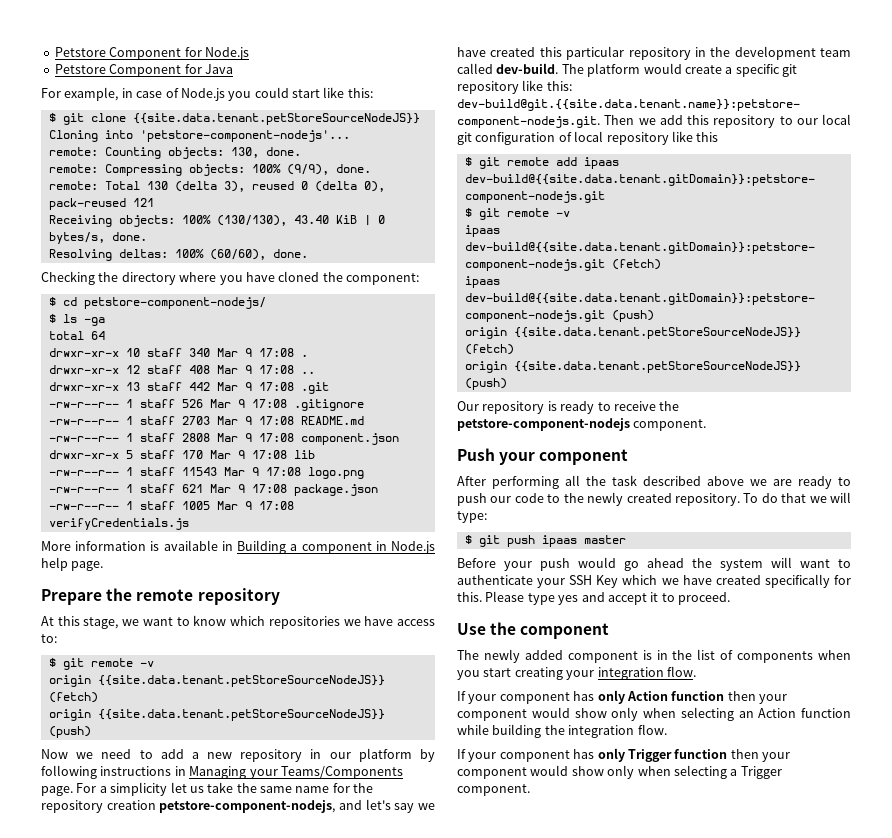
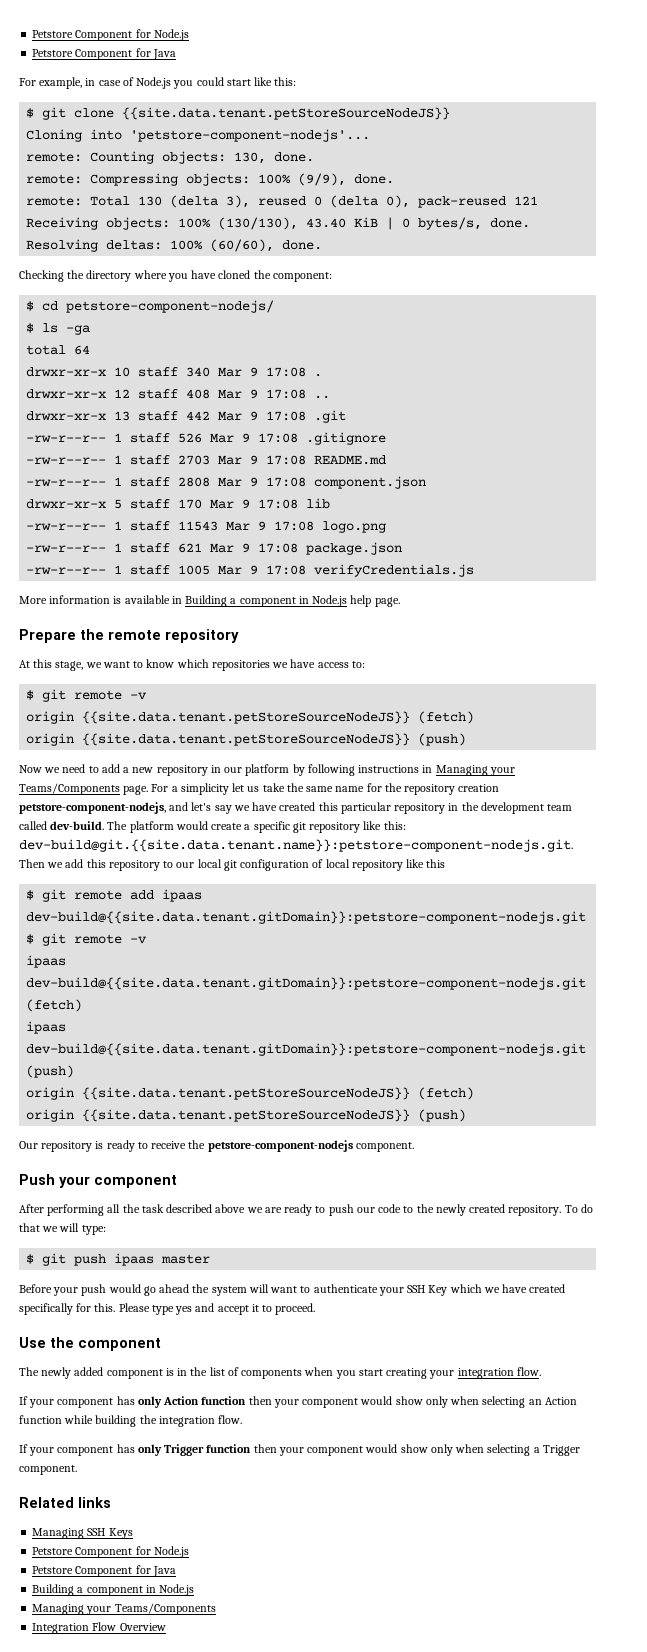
(530, 790) none -> [19,1497,111,1508] [32,1528,133,1539] [32,1546,189,1558] [32,1565,176,1577] [32,1584,195,1596] [32,1603,216,1615] [32,1622,166,1634] // Related links // Managing SSH Keys // Petstore Component for Node.js // Petstore Component for Java // Building a component in Node.js // Managing your Teams/Components // Integration Flow Overview

